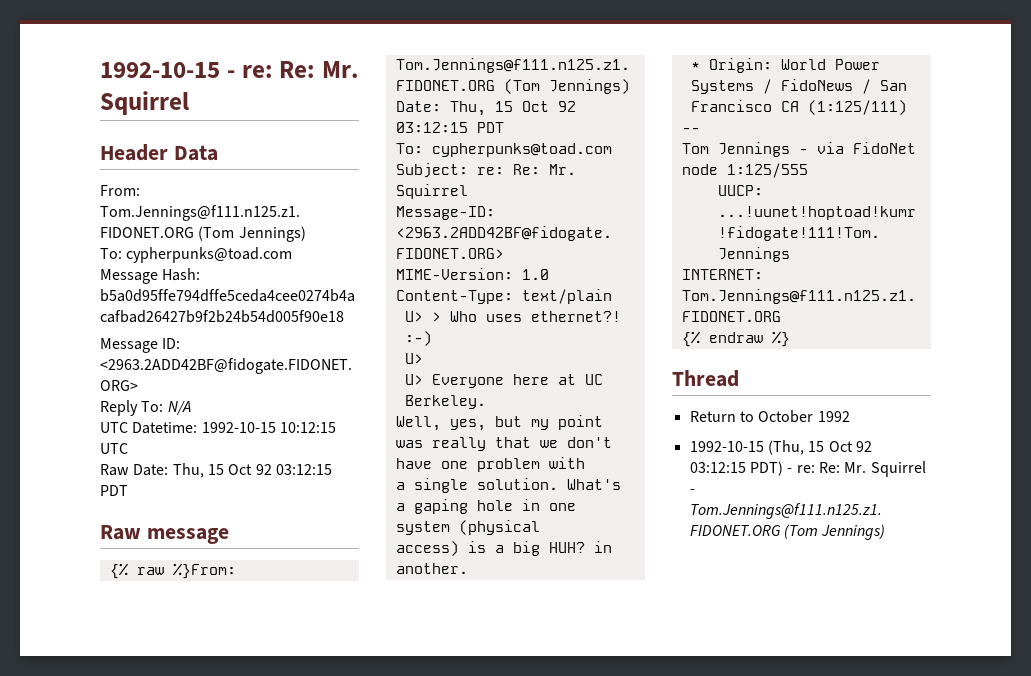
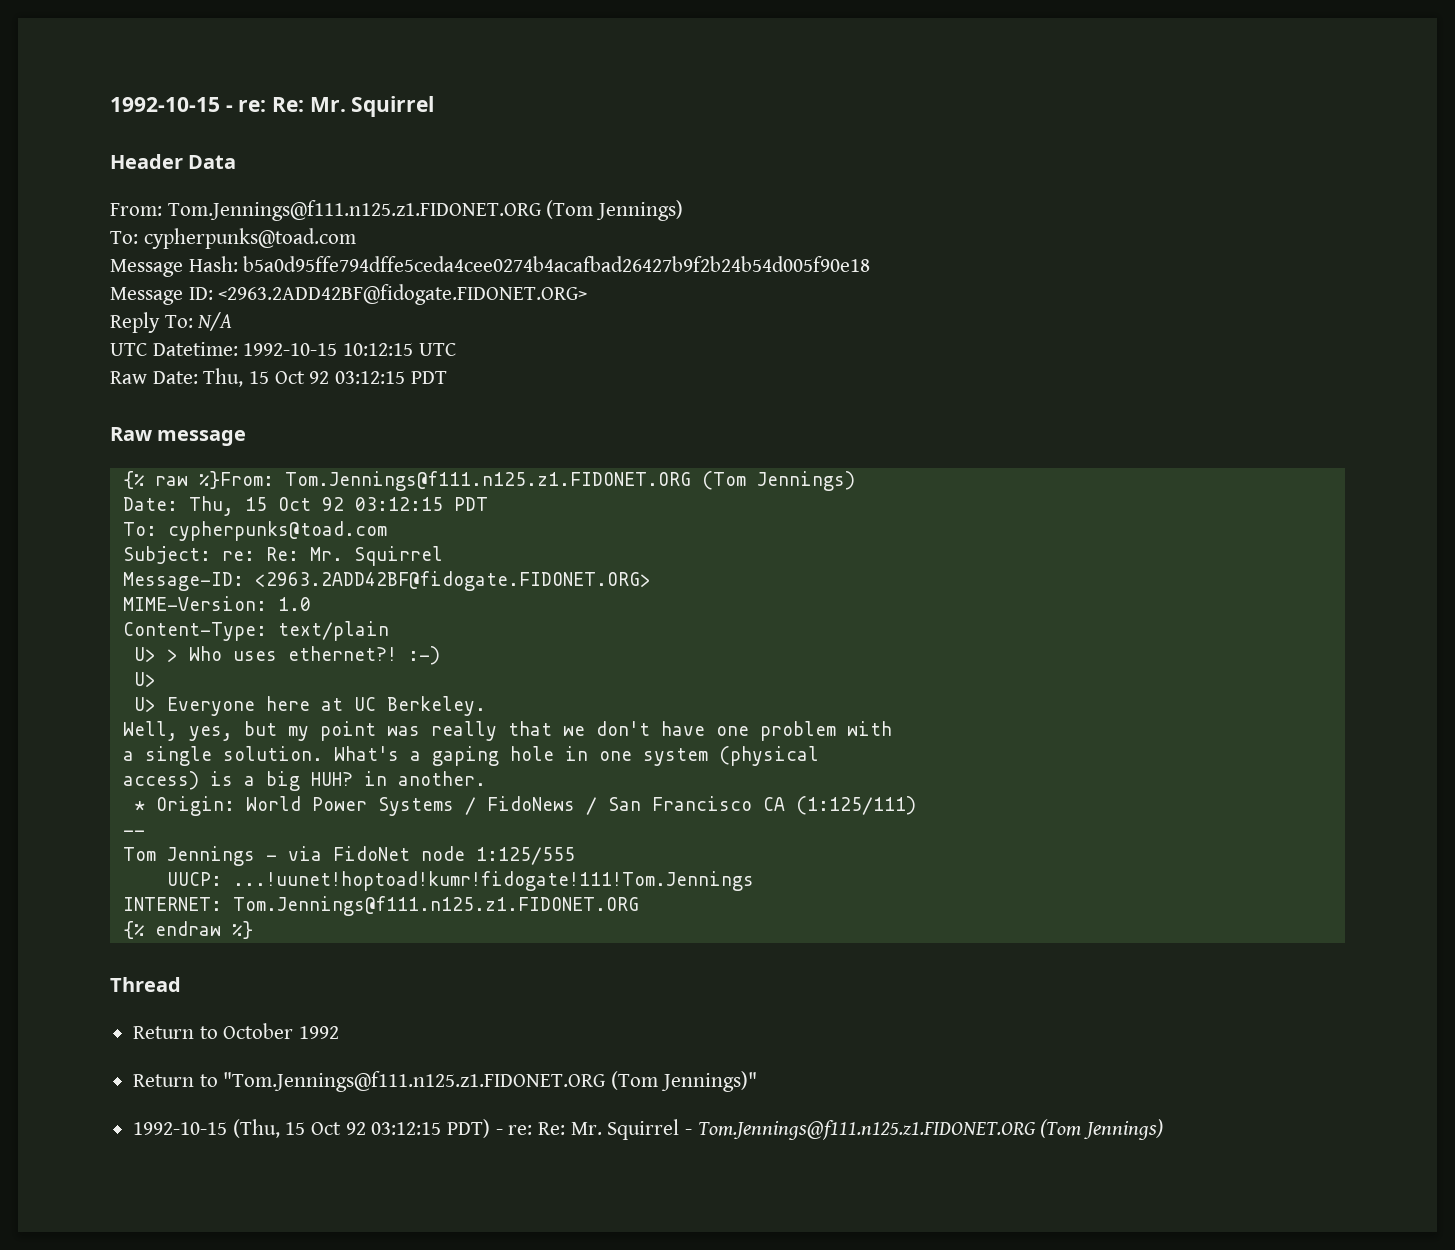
(850, 416) none -> [133,1071,757,1092] // Return to "Tom.Jennings@f111.n125.z1.FIDONET.ORG (Tom Jennings)"

